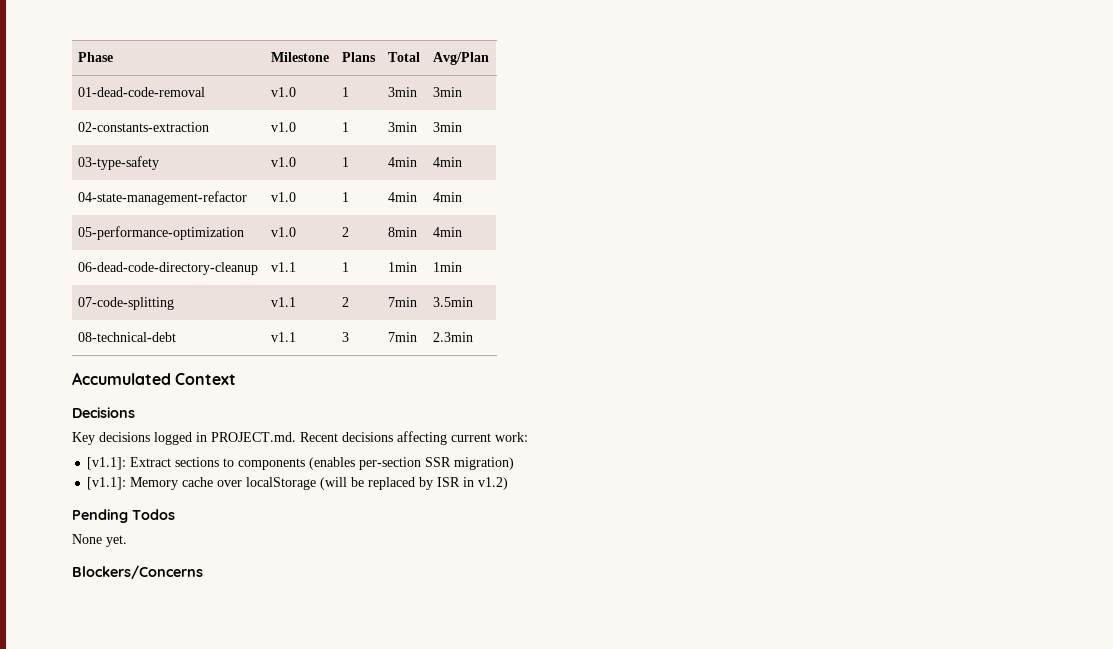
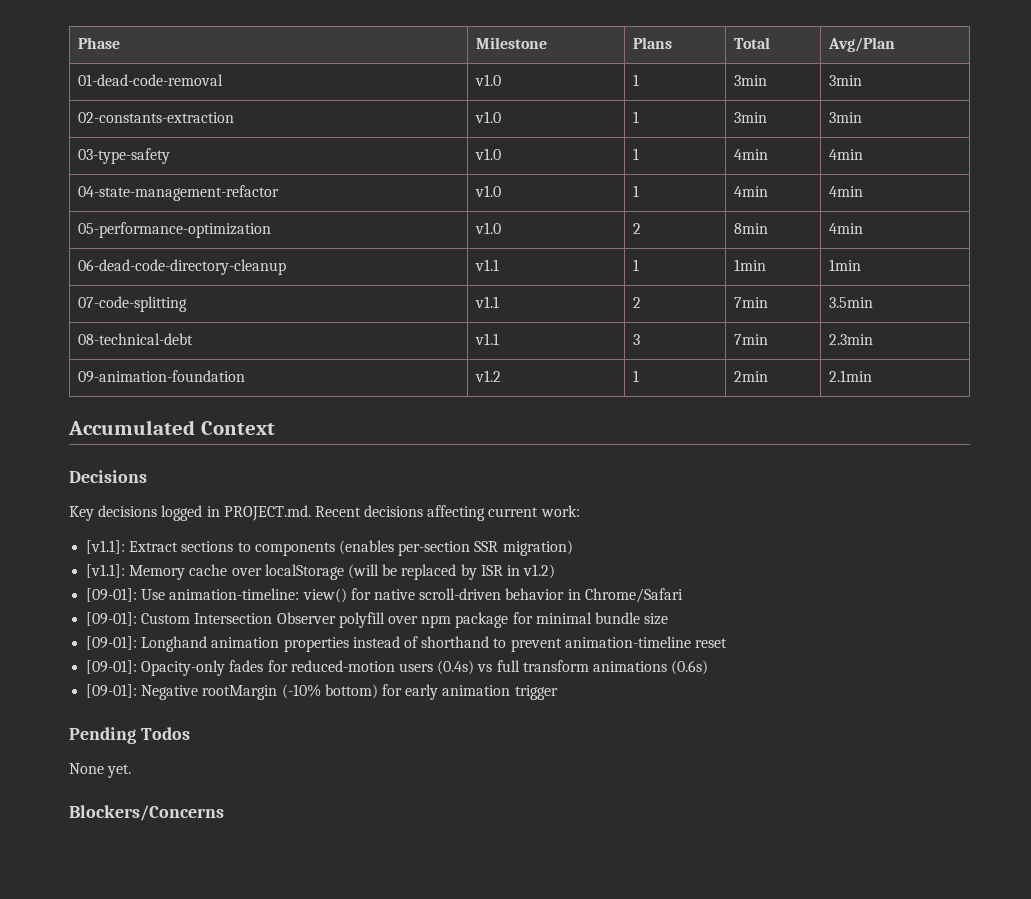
(474, 337) none -> [77,370,245,383] [474,370,501,382] [632,370,639,382] [733,371,768,382] [828,370,872,382] // 09-animation-foundation | v1.2 | 1 | 2min | 2.1min
(509, 483) none -> [86,588,683,603] [86,612,669,628] [86,636,727,652] [86,660,709,676] [86,684,558,700] // [09-01]: Use animation-timeline: view() for native scroll-driven behavior in Chrome/Safari // [09-01]: Custom Intersection Observer polyfill over npm package for minimal bundle size // [09-01]: Longhand animation properties instead of shorthand to prevent animation-timeline reset // [09-01]: Opacity-only fades for reduced-motion users (0.4s) vs full transform animations (0.6s) // [09-01]: Negative rootMargin (-10% bottom) for early animation trigger

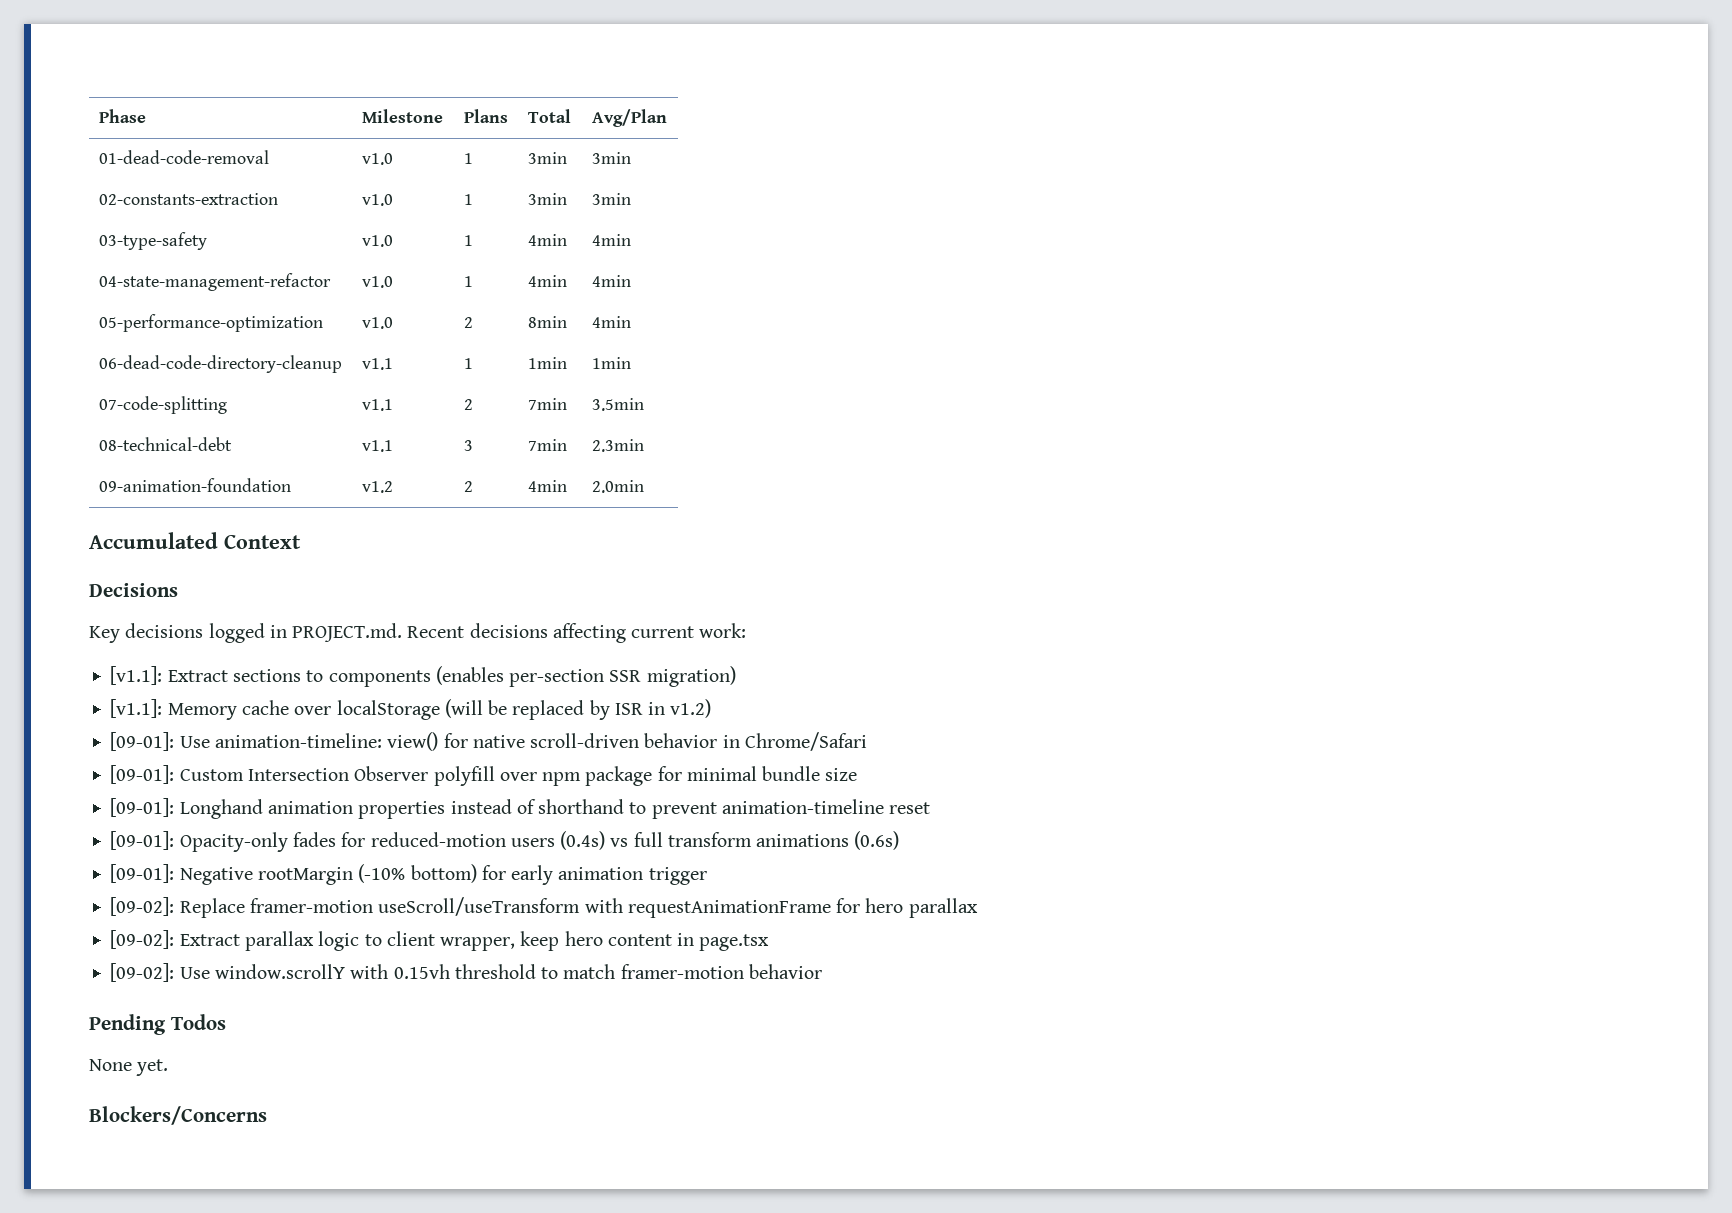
[632,370,639,382] [733,371,768,382] [828,370,872,382] 1 | 2min | 2.1min -> [463,481,473,492] [527,480,567,492] [591,480,644,493] 2 | 4min | 2.0min
(558, 692) none -> [110,897,978,918] [110,930,770,951] [110,963,822,982] // [09-02]: Replace framer-motion useScroll/useTransform with requestAnimationFrame for hero parallax // [09-02]: Extract parallax logic to client wrapper, keep hero content in page.tsx // [09-02]: Use window.scrollY with 0.15vh threshold to match framer-motion behavior

